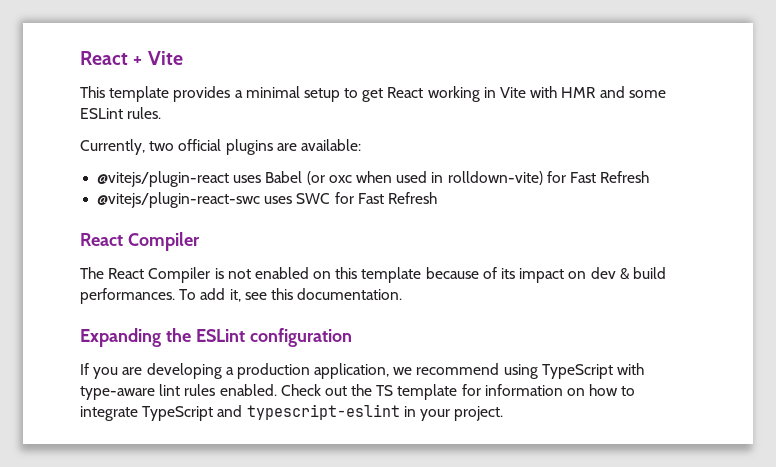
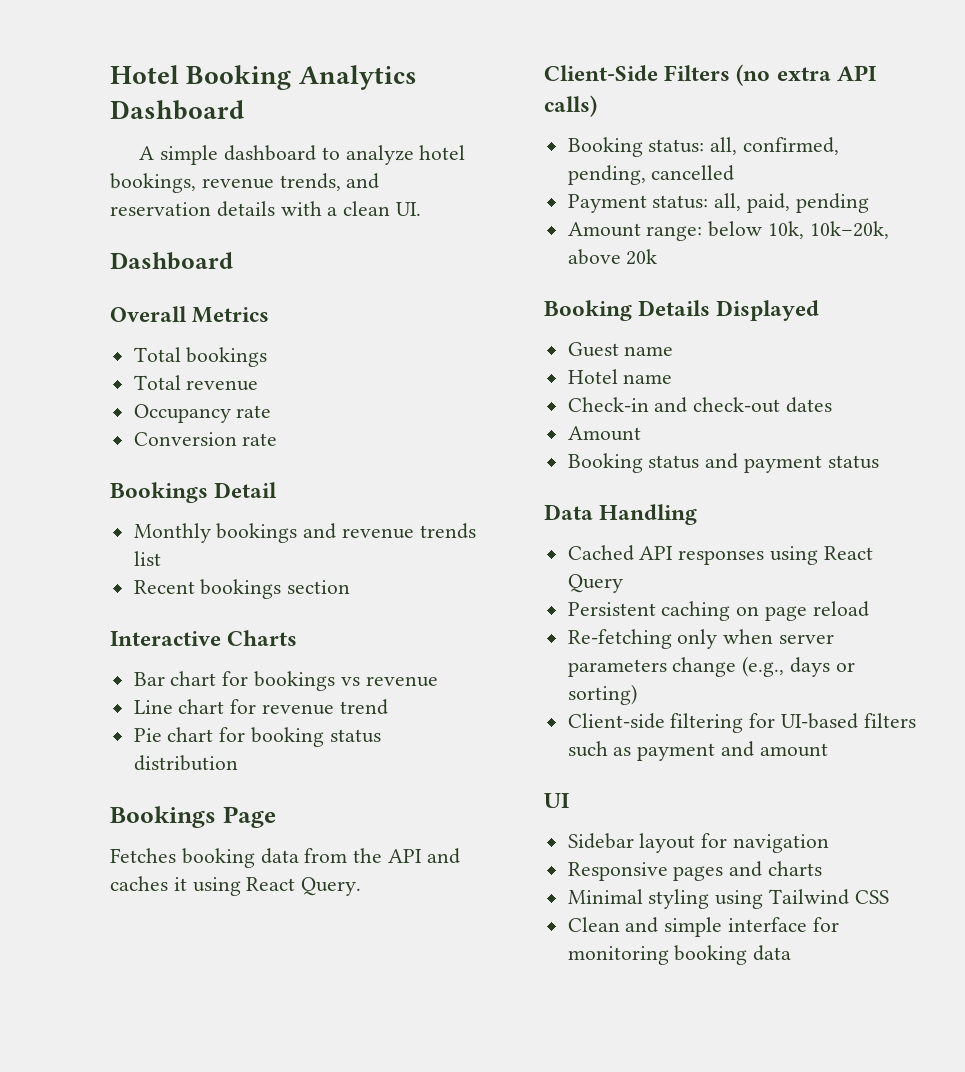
[80,51,183,65] [80,86,666,102] [80,107,162,119] [80,139,361,155] [97,171,650,187] [97,192,437,208] [80,232,200,251] [80,267,666,283] [80,288,403,304] [80,328,352,347] [80,363,645,379] [80,384,636,400] [80,404,504,421] React + Vite // This template provides a minimal setup to get React working in Vite with HMR and some ESLint rules. // Currently, two official plugins are available: // @vitejs/plugin-react uses Babel (or oxc when used in rolldown-vite) for Fast Refresh // @vitejs/plugin-react-swc uses SWC for Fast Refresh // React Compiler // The React Compiler is not enabled on this template because of its impact on dev & build performances. To add it, see this documentation. // Expanding the ESLint configuration // If you are developing a production application, we recommend using TypeScript with type-aware lint rules enabled. Check out the TS template for information on how to integrate TypeScript and typescript-eslint in your project. -> [110,65,417,90] [110,100,244,120] [139,145,466,165] [110,173,380,193] [110,201,422,217] [110,252,233,270] [110,306,270,323] [133,347,268,367] [133,375,259,391] [133,404,272,423] [133,432,278,446] [110,482,278,503] [133,523,476,543] [133,551,161,566] [133,579,351,599] [110,630,298,646] [133,671,438,691] [133,699,388,715] [133,727,381,747] [133,755,238,771] [110,806,276,828] [110,848,460,868] [110,876,362,896] [544,64,876,86] [544,95,597,117] [567,137,840,157] [567,165,735,185] [567,193,869,213] [567,221,889,241] [567,249,658,265] [544,300,820,321] [567,342,674,357] [567,369,673,384] [567,397,833,413] [567,426,641,441] [567,453,879,473] [544,504,698,525] [567,545,873,565] [567,574,623,593] [567,601,869,621] [567,629,835,649] [567,656,855,677] [567,684,637,705] [567,713,916,733] [567,741,828,761] [544,793,569,808] [567,833,830,853] [567,861,823,881] [567,889,889,909] [567,917,839,937] [567,945,792,965] Hotel Booking Analytics Dashboard // A simple dashboard to analyze hotel bookings, revenue trends, and reservation details with a clean UI. // Dashboard // Overall Metrics // Total bookings // Total revenue // Occupancy rate // Conversion rate // Bookings Detail // Monthly bookings and revenue trends list // Recent bookings section // Interactive Charts // Bar chart for bookings vs revenue // Line chart for revenue trend // Pie chart for booking status distribution // Bookings Page // Fetches booking data from the API and caches it using React Query. // Client-Side Filters (no extra API calls) // Booking status: all, confirmed, pending, cancelled // Payment status: all, paid, pending // Amount range: below 10k, 10k–20k, above 20k // Booking Details Displayed // Guest name // Hotel name // Check-in and check-out dates // Amount // Booking status and payment status // Data Handling // Cached API responses using React Query // Persistent caching on page reload // Re-fetching only when server parameters change (e.g., days or sorting) // Client-side filtering for UI-based filters such as payment and amount // UI // Sidebar layout for navigation // Responsive pages and charts // Minimal styling using Tailwind CSS // Clean and simple interface for monitoring booking data

